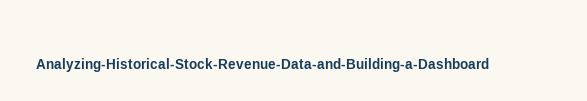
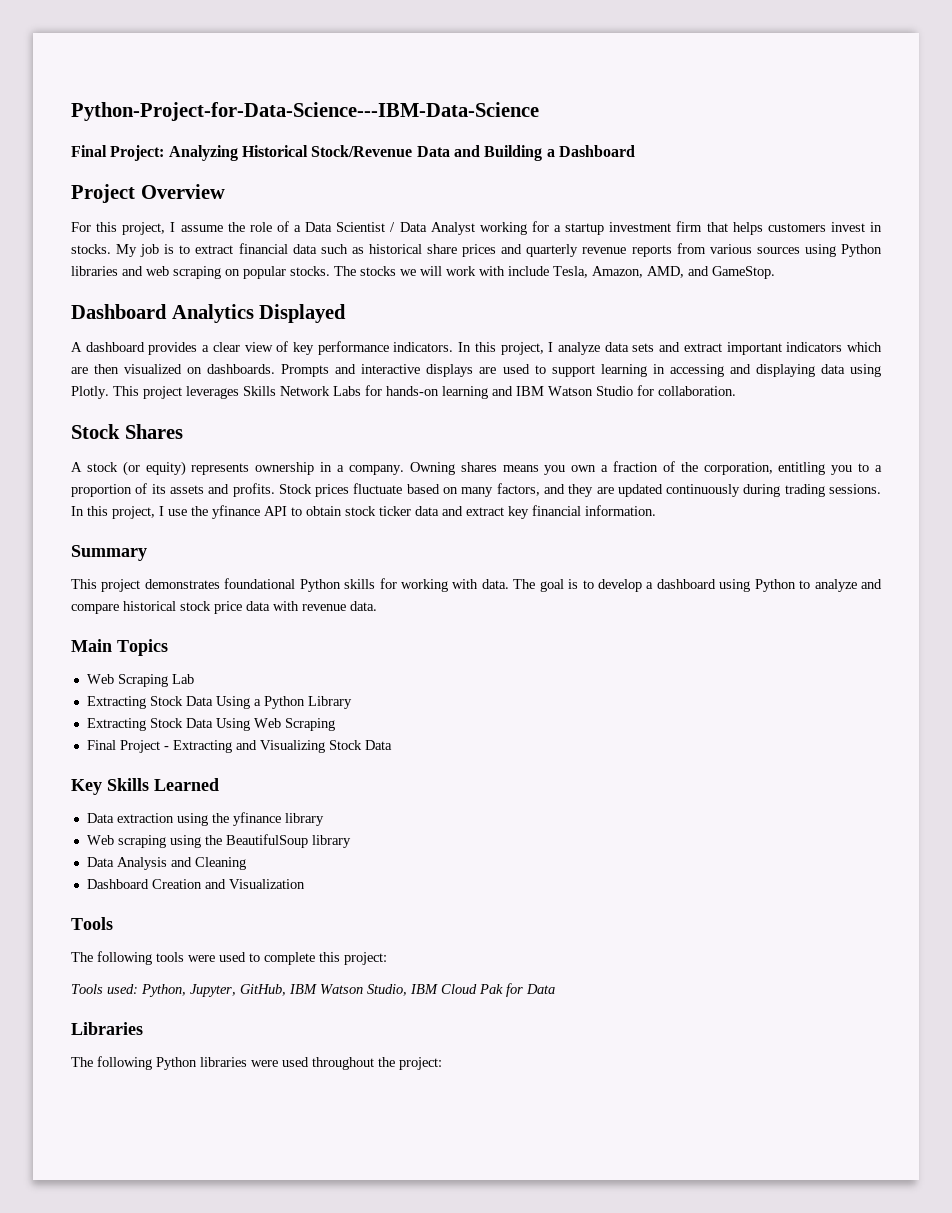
[36,58,489,72] Analyzing-Historical-Stock-Revenue-Data-and-Building-a-Dashboard -> [71,102,539,121] [71,145,635,161] [71,184,225,203] [71,221,882,235] [71,243,882,257] [71,266,775,279] [71,304,347,323] [71,341,882,355] [71,364,882,377] [71,385,736,399] [71,424,183,439] [71,461,883,476] [71,483,881,497] [71,505,656,519] [71,545,147,561] [71,578,883,592] [71,601,377,614] [71,639,168,656] [86,674,194,687] [86,696,352,709] [86,718,335,731] [86,740,392,753] [71,778,219,795] [86,812,324,826] [86,834,351,848] [86,857,246,870] [86,879,305,889] [71,917,113,930] [71,951,387,965] [71,983,555,997] [71,1022,143,1035] [71,1056,442,1070] Python-Project-for-Data-Science---IBM-Data-Science // Final Project: Analyzing Historical Stock/Revenue Data and Building a Dashboard // Project Overview // For this project, I assume the role of a Data Scientist / Data Analyst working for a startup investment firm that helps customers invest in stocks. My job is to extract financial data such as historical share prices and quarterly revenue reports from various sources using Python libraries and web scraping on popular stocks. The stocks we will work with include Tesla, Amazon, AMD, and GameStop. // Dashboard Analytics Displayed // A dashboard provides a clear view of key performance indicators. In this project, I analyze data sets and extract important indicators which are then visualized on dashboards. Prompts and interactive displays are used to support learning in accessing and displaying data using Plotly. This project leverages Skills Network Labs for hands-on learning and IBM Watson Studio for collaboration. // Stock Shares // A stock (or equity) represents ownership in a company. Owning shares means you own a fraction of the corporation, entitling you to a proportion of its assets and profits. Stock prices fluctuate based on many factors, and they are updated continuously during trading sessions. In this project, I use the yfinance API to obtain stock ticker data and extract key financial information. // Summary // This project demonstrates foundational Python skills for working with data. The goal is to develop a dashboard using Python to analyze and compare historical stock price data with revenue data. // Main Topics // Web Scraping Lab // Extracting Stock Data Using a Python Library // Extracting Stock Data Using Web Scraping // Final Project - Extracting and Visualizing Stock Data // Key Skills Learned // Data extraction using the yfinance library // Web scraping using the BeautifulSoup library // Data Analysis and Cleaning // Dashboard Creation and Visualization // Tools // The following tools were used to complete this project: // Tools used: Python, Jupyter, GitHub, IBM Watson Studio, IBM Cloud Pak for Data // Libraries // The following Python libraries were used throughout the project:

